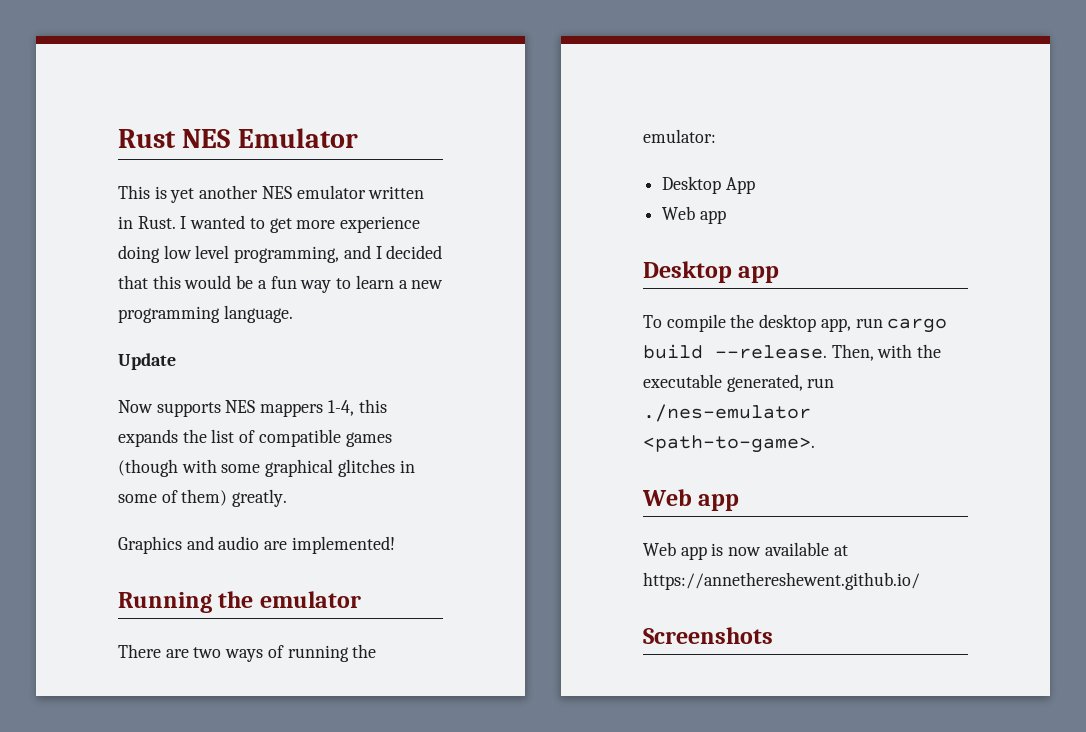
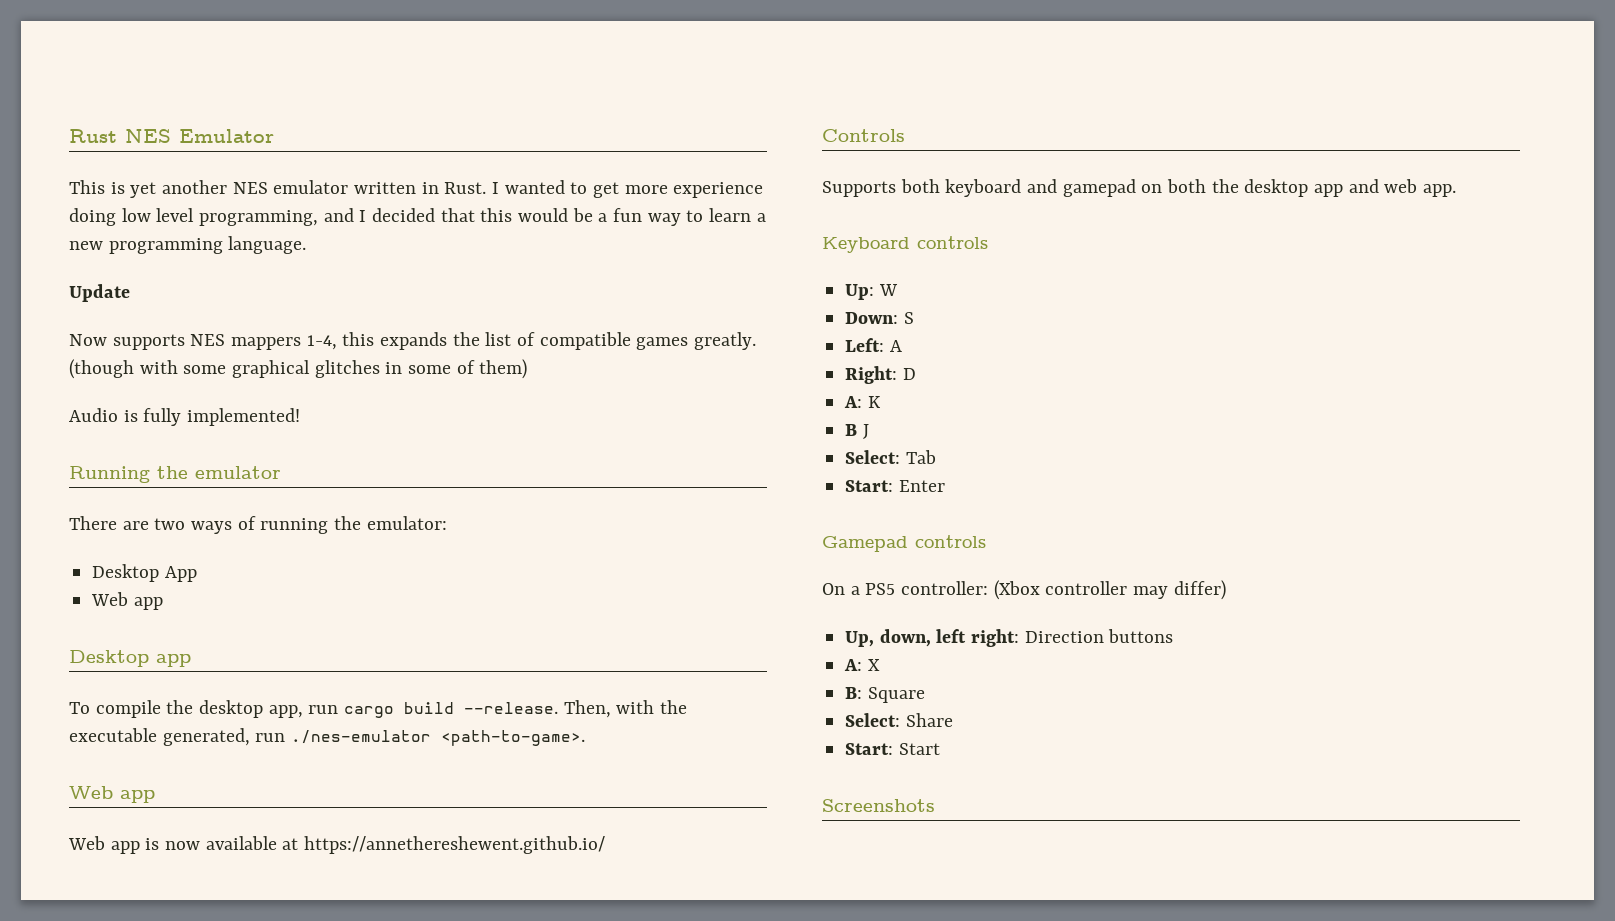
(392, 439) none -> [694,332,757,350] greatly.
[232,489,288,507] [118,536,288,554] greatly. // Graphics and audio are -> [69,408,182,426] // Audio is fully
(920, 581) none -> [822,129,905,142] [822,179,1457,197] [822,236,988,253] [845,284,898,300] [845,312,914,324] [845,338,902,352] [845,366,916,384] [844,396,881,408] [845,424,869,439] [845,450,936,464] [845,480,945,492] [822,535,986,552] [822,580,1226,600] [845,629,1174,647] [844,659,880,671] [845,687,925,703] [845,713,953,727] [845,743,940,755] // Controls // Supports both keyboard and gamepad on both the desktop app and web app. // Keyboard controls // Up: W // Down: S // Left: A // Right: D // A: K // B J // Select: Tab // Start: Enter // Gamepad controls // On a PS5 controller: (Xbox controller may differ) // Up, down, left right: Direction buttons // A: X // B: Square // Select: Share // Start: Start

